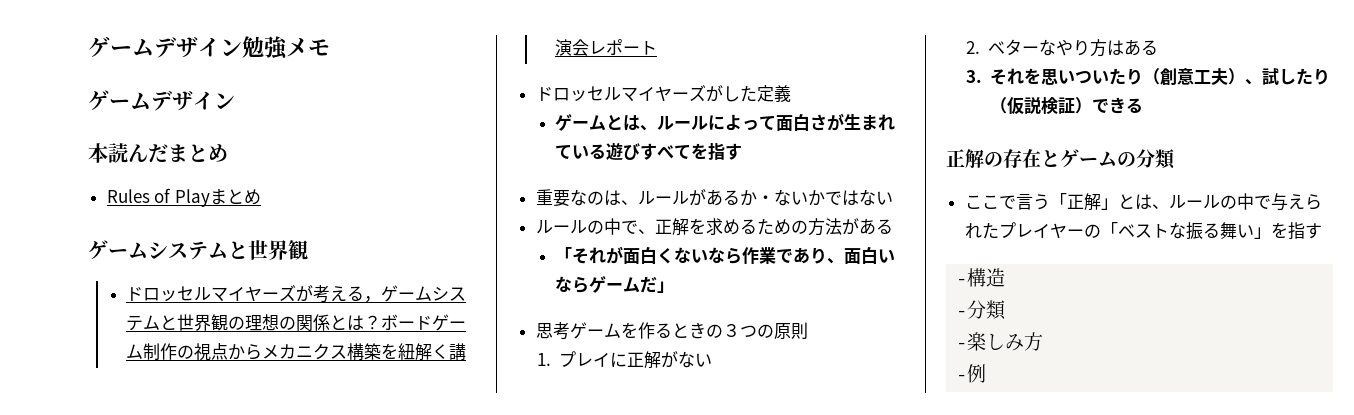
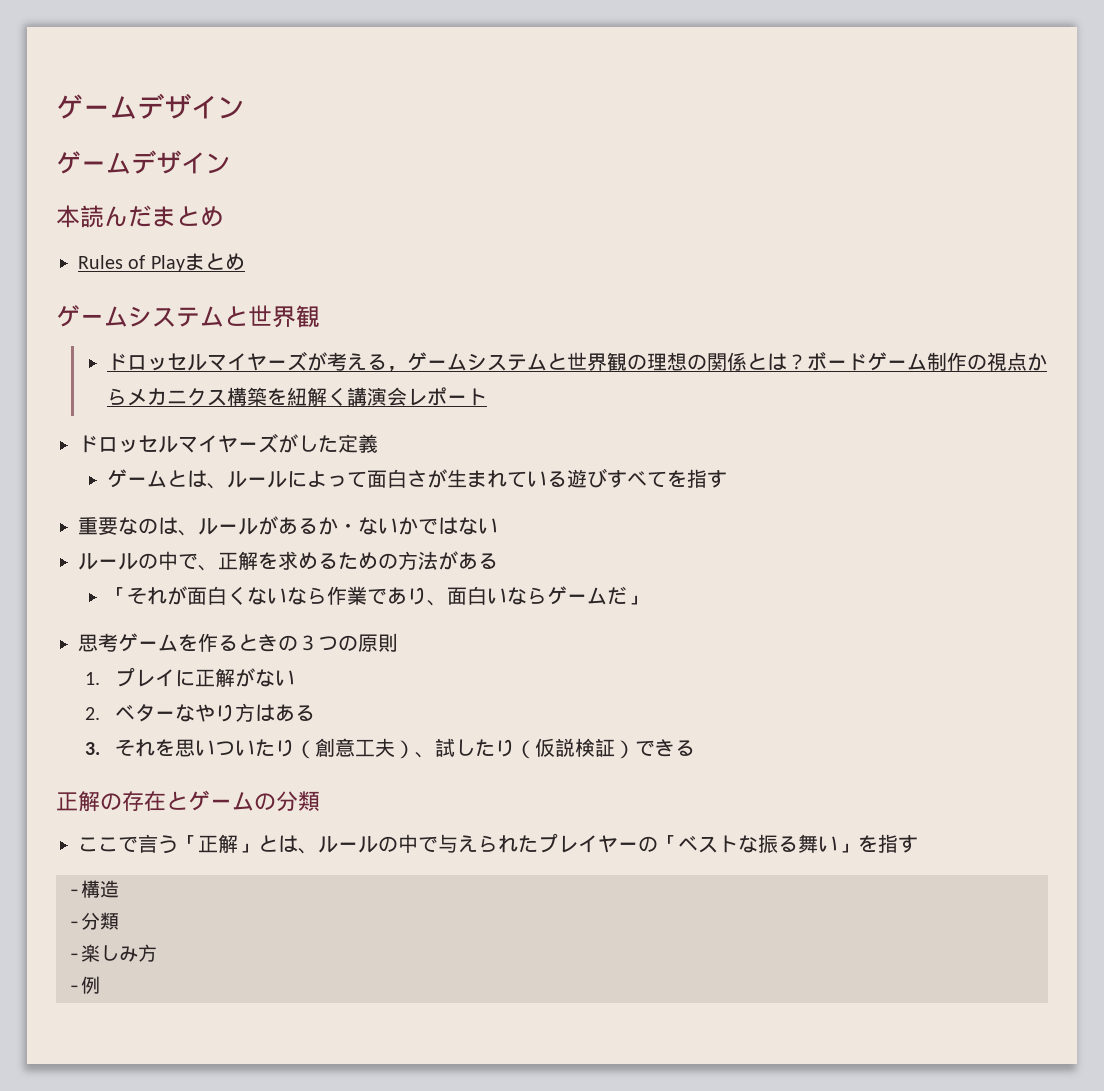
[88,36,330,60] ゲームデザイン勉強メモ -> [56,93,245,119] ゲームデザイン

